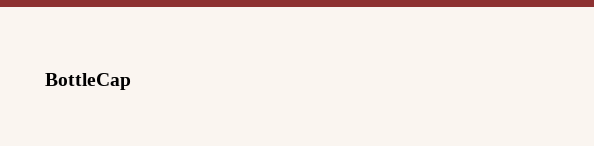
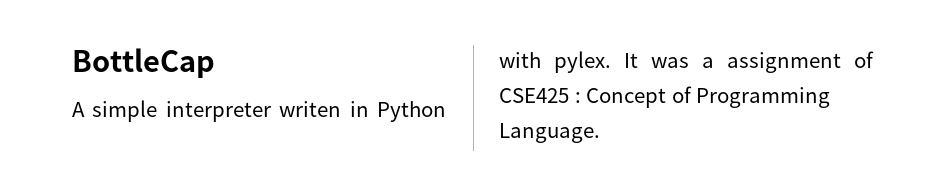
(131, 81) none -> [72,100,446,122] [499,51,874,73] [499,86,831,108] [499,123,600,143] // A simple interpreter writen in Python with pylex. It was a assignment of CSE425 : Concept of Programming Language.

